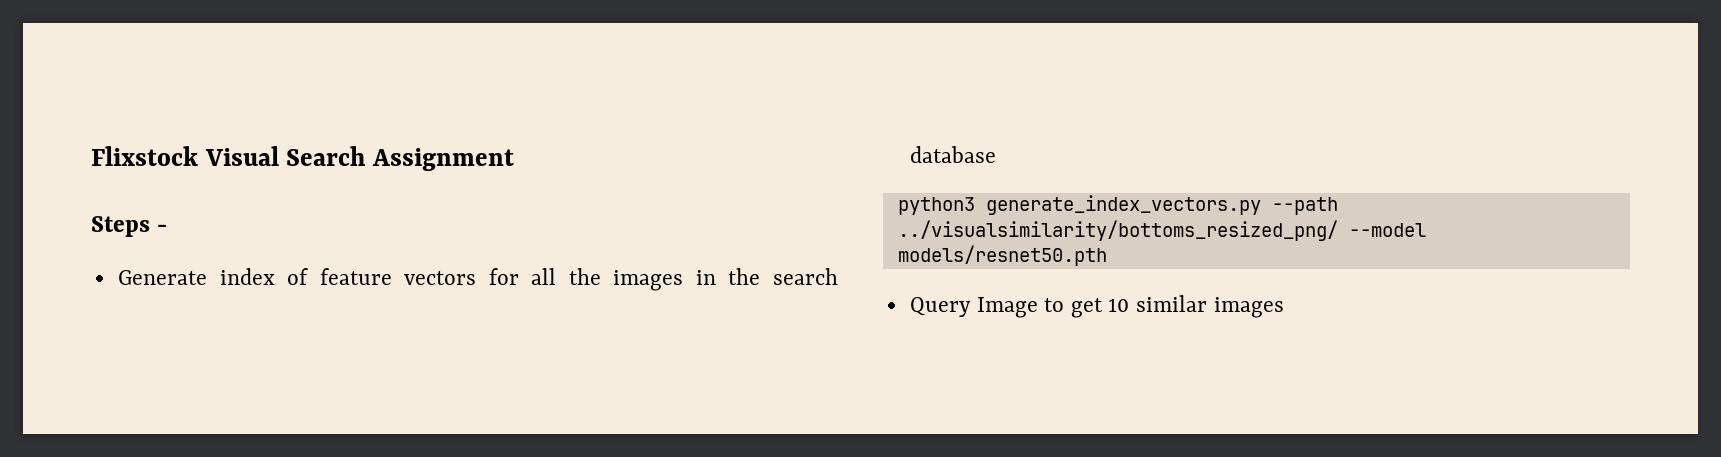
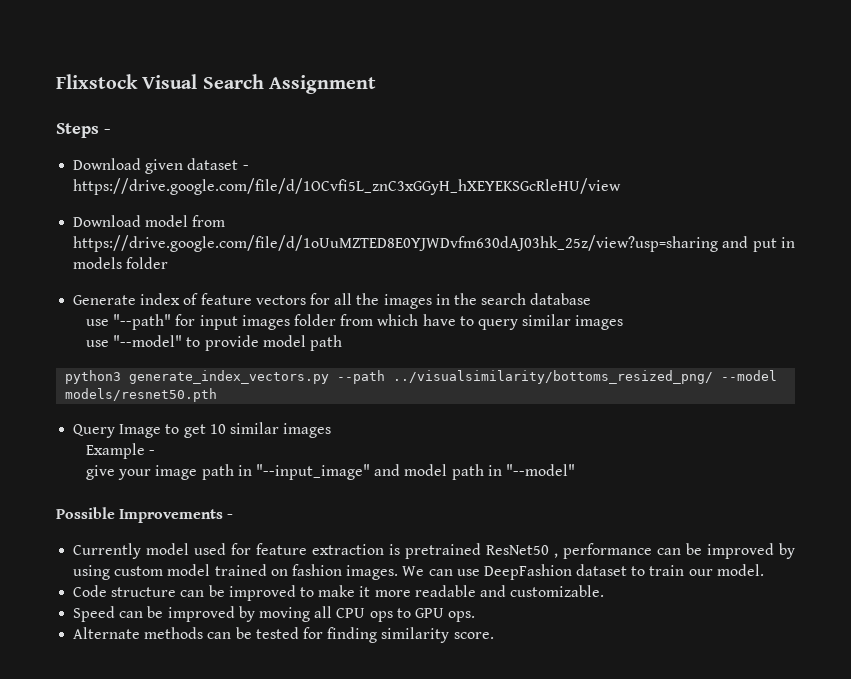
(168, 228) none -> [73,158,249,174] [73,178,622,195] [73,215,226,227] [73,235,795,252] [73,257,169,269] // Download given dataset - https://drive.google.com/file/d/1OCvfi5L_znC3xGGyH_hXEYEKSGcRleHU/view // Download model from https://drive.google.com/file/d/1oUuMZTED8E0YJWDvfm630dAJ03hk_25z/view?usp=sharing and put in models folder
(996, 154) none -> [86,314,624,330] [86,335,343,351] // use "--path" for input images folder from which have to query similar images // use "--model" to provide model path
(1284, 307) none -> [86,443,156,459] [86,464,575,480] [56,507,234,523] [73,543,796,559] [73,564,764,580] [73,585,605,601] [73,606,476,622] [73,627,494,643] // Example - // give your image path in "--input_image" and model path in "--model" // Possible Improvements - // Currently model used for feature extraction is pretrained ResNet50 , performance can be improved by using custom model trained on fashion images. We can use DeepFashion dataset to train our model. // Code structure can be improved to make it more readable and customizable. // Speed can be improved by moving all CPU ops to GPU ops. // Alternate methods can be tested for finding similarity score.

